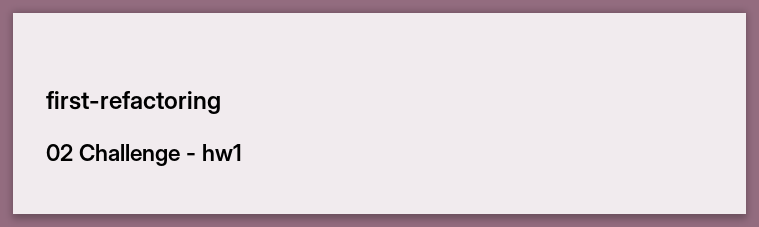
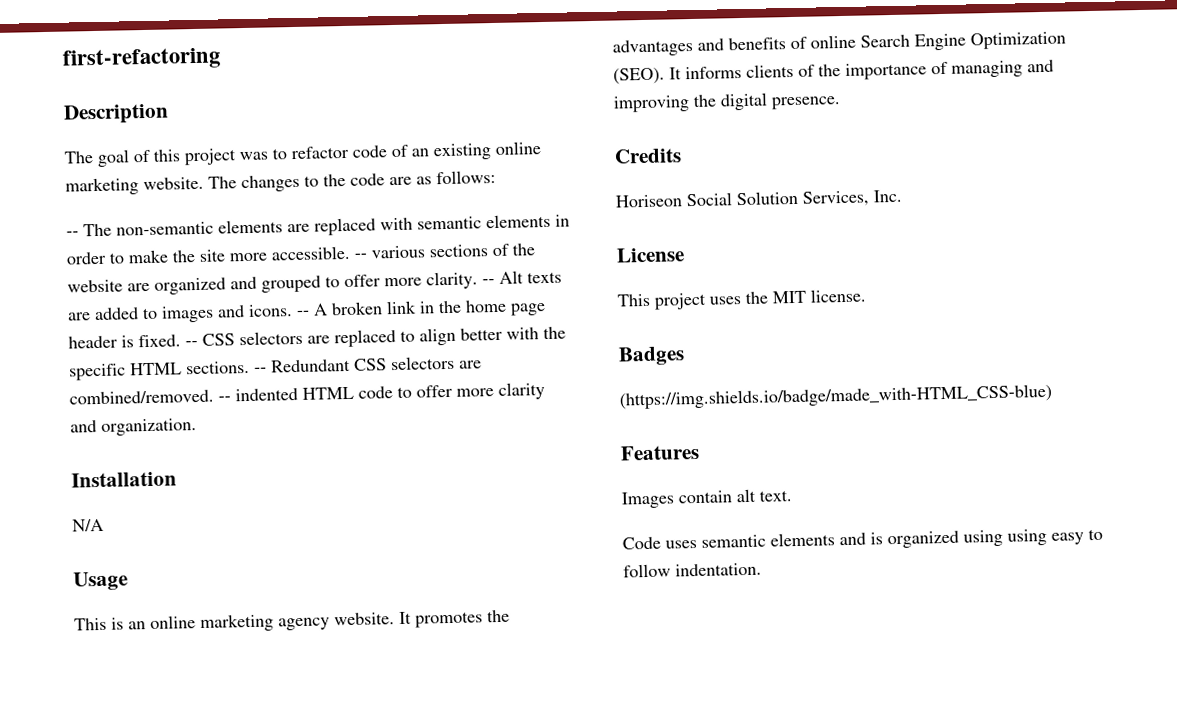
[46,144,243,166] 02 Challenge - hw1 -> [63,103,169,125] [64,141,541,167] [65,169,496,196] [66,213,570,237] [66,243,535,265] [67,270,562,295] [68,299,546,323] [68,326,566,349] [69,355,482,381] [69,382,545,405] [70,418,197,436] [71,471,177,488] [72,518,104,532] [73,571,128,591] [74,609,510,632] [612,31,1066,57] [613,59,1054,85] [613,92,841,113] [614,148,682,164] [615,189,902,208] [616,247,685,263] [617,288,866,310] [618,346,685,366] [619,383,1052,410] [620,444,700,461] [621,488,792,509] [622,528,1103,550] [623,562,762,578] Description // The goal of this project was to refactor code of an existing online marketing website. The changes to the code are as follows: // -- The non-semantic elements are replaced with semantic elements in order to make the site more accessible. -- various sections of the website are organized and grouped to offer more clarity. -- Alt texts are added to images and icons. -- A broken link in the home page header is fixed. -- CSS selectors are replaced to align better with the specific HTML sections. -- Redundant CSS selectors are combined/removed. -- indented HTML code to offer more clarity and organization. // Installation // N/A // Usage // This is an online marketing agency website. It promotes the advantages and benefits of online Search Engine Optimization (SEO). It informs clients of the importance of managing and improving the digital presence. // Credits // Horiseon Social Solution Services, Inc. // License // This project uses the MIT license. // Badges // (https://img.shields.io/badge/made_with-HTML_CSS-blue) // Features // Images contain alt text. // Code uses semantic elements and is organized using using easy to follow indentation.

